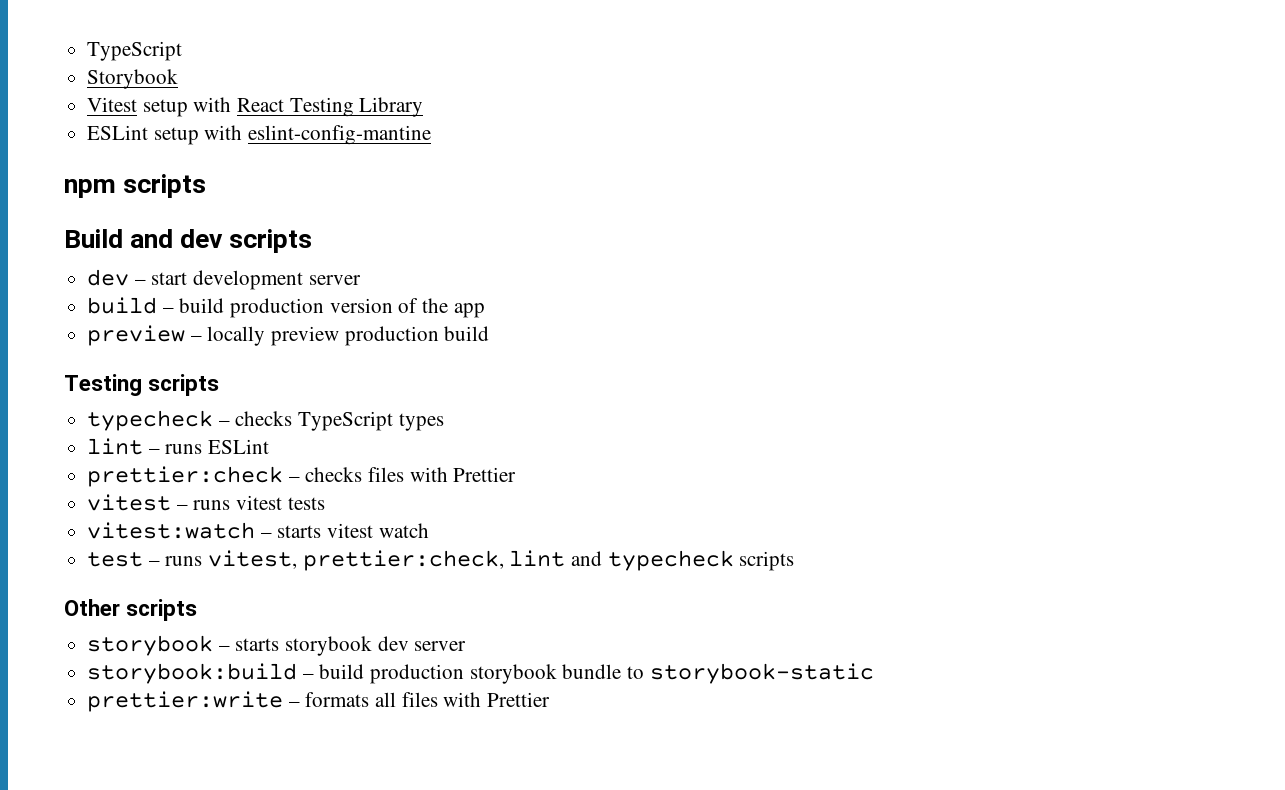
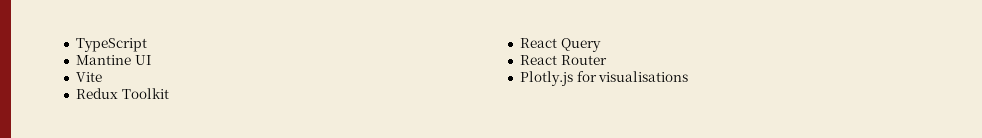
[87,69,179,89] [87,97,424,117] [87,125,432,145] [64,174,207,198] [64,229,313,253] [87,269,361,290] [87,297,485,318] [87,325,490,346] [64,374,220,396] [87,410,444,431] [87,438,270,455] [87,466,517,487] [87,494,325,511] [87,522,429,539] [87,550,795,571] [64,599,198,621] [87,635,467,656] [87,663,874,684] [87,691,551,712] Storybook // Vitest setup with React Testing Library // ESLint setup with eslint-config-mantine // npm scripts // Build and dev scripts // dev – start development server // build – build production version of the app // preview – locally preview production build // Testing scripts // typecheck – checks TypeScript types // lint – runs ESLint // prettier:check – checks files with Prettier // vitest – runs vitest tests // vitest:watch – starts vitest watch // test – runs vitest, prettier:check, lint and typecheck scripts // Other scripts // storybook – starts storybook dev server // storybook:build – build production storybook bundle to storybook-static // prettier:write – formats all files with Prettier -> [75,55,151,65] [75,72,102,82] [75,88,169,99] [519,38,601,52] [519,55,607,65] [519,71,689,86] Mantine UI // Vite // Redux Toolkit // React Query // React Router // Plotly.js for visualisations

